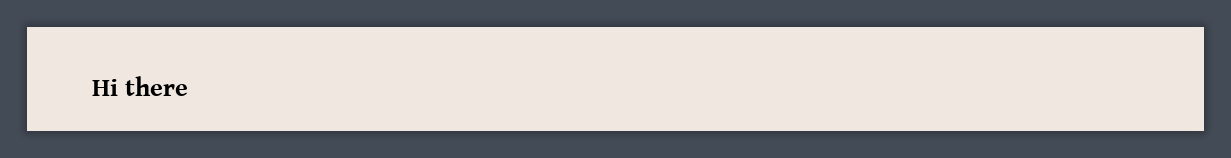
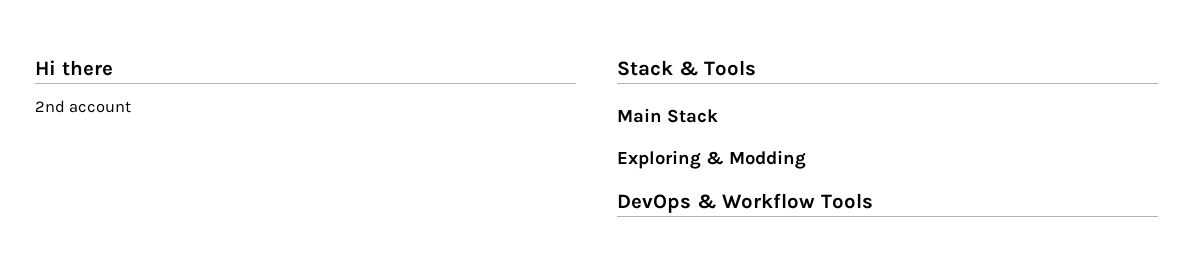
(189, 86) none -> [35,100,132,113] [617,60,757,76] [617,108,718,123] [617,150,806,169] [617,193,873,213] // 2nd account // Stack & Tools // Main Stack // Exploring & Modding // DevOps & Workflow Tools

